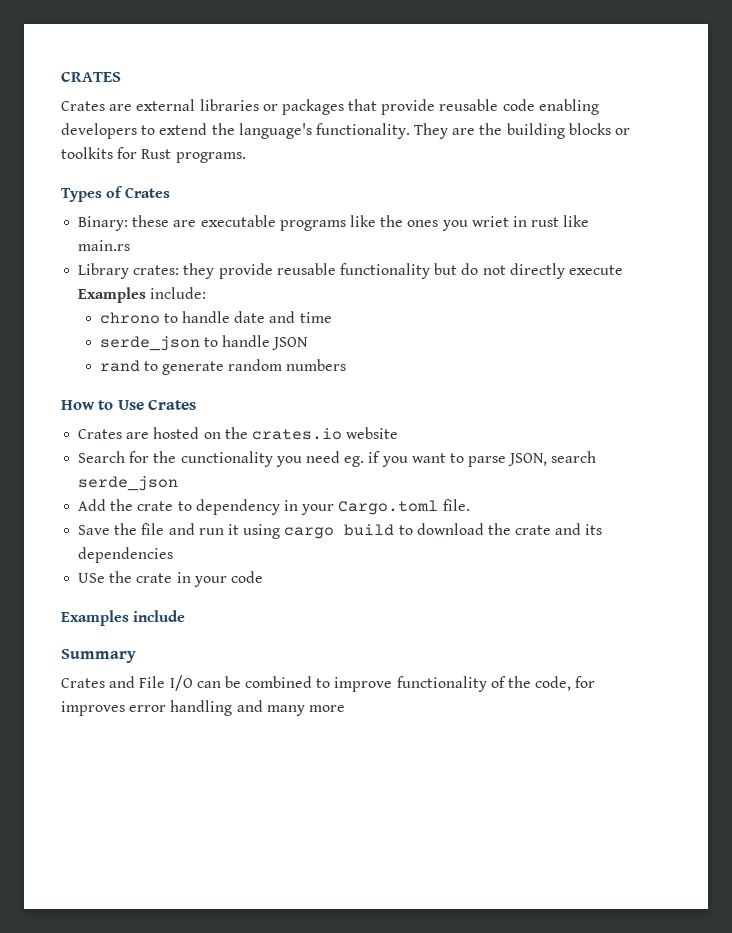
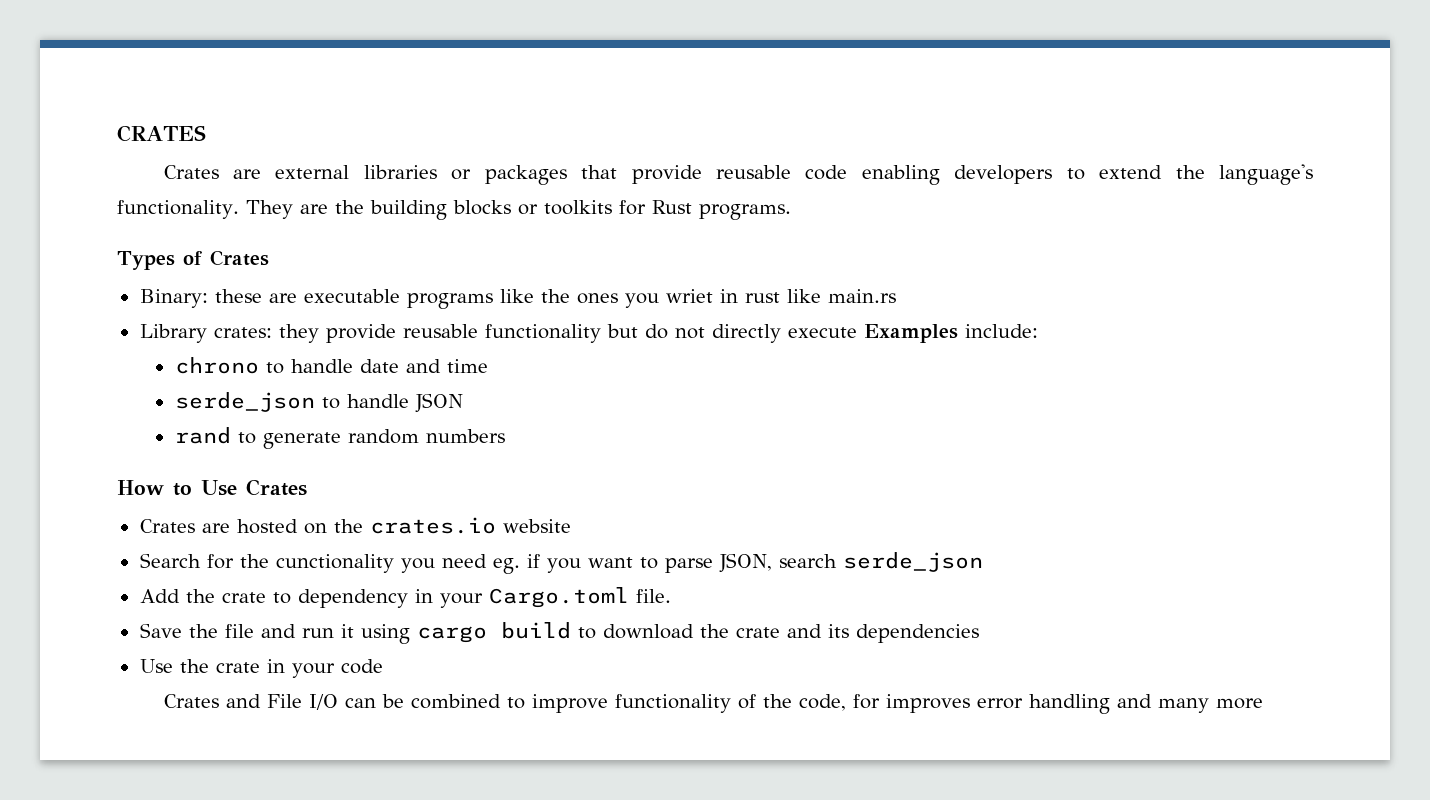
[78,573,106,583] USe -> [139,659,173,673] Use
[61,610,186,626] [61,649,136,663] // Examples include // Summary -> (383, 666) none

